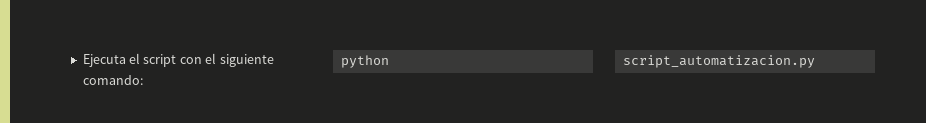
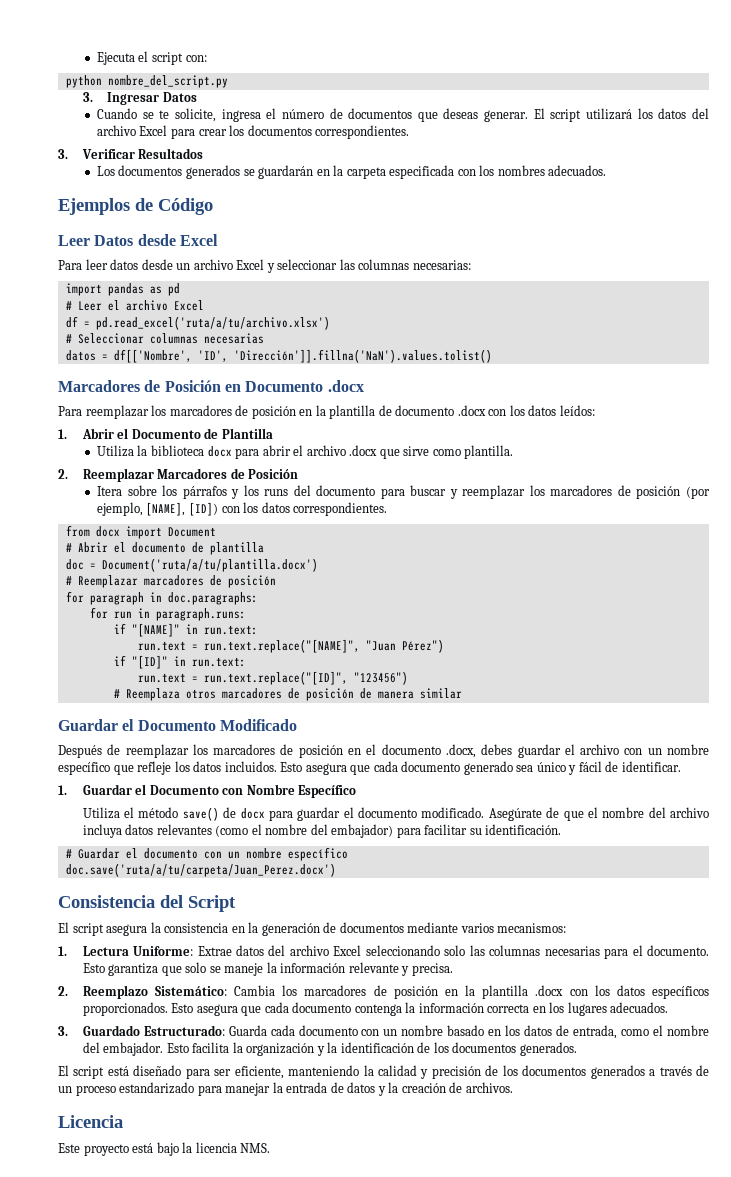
[179,53,274,67] [82,75,143,85] [340,55,815,68] con el siguiente comando: // python script_automatizacion.py -> [185,55,207,62] [65,75,228,88] [82,92,197,105] [96,108,710,122] [96,125,410,139] [58,148,204,159] [96,165,607,179] [58,198,213,215] [58,234,218,246] [58,259,471,273] [65,283,180,296] [65,300,204,311] [65,316,330,330] [65,333,264,344] [65,349,492,363] [58,380,364,392] [58,405,595,419] [58,428,273,439] [96,445,514,459] [58,468,299,482] [96,485,710,499] [96,502,388,516] [65,525,216,539] [65,542,264,555] [65,558,318,572] [65,575,276,588] [65,591,258,605] [89,607,246,621] [113,623,258,637] [137,639,444,653] [113,655,246,669] [137,671,408,685] [113,688,462,701] [58,719,297,731] [58,744,709,758] [58,761,681,775] [58,784,357,798] [82,807,709,821] [82,824,562,838] [65,847,348,861] [65,863,336,877] [58,895,236,912] [58,922,567,936] [58,945,709,959] [82,962,453,976] [58,985,709,999] [82,1002,669,1016] [58,1025,709,1039] [82,1042,577,1056] [58,1065,710,1079] [58,1082,513,1096] [58,1115,123,1128] [58,1142,271,1156] con: // python nombre_del_script.py // 3. Ingresar Datos // Cuando se te solicite, ingresa el número de documentos que deseas generar. El script utilizará los datos del archivo Excel para crear los documentos correspondientes. // 3. Verificar Resultados // Los documentos generados se guardarán en la carpeta especificada con los nombres adecuados. // Ejemplos de Código // Leer Datos desde Excel // Para leer datos desde un archivo Excel y seleccionar las columnas necesarias: // import pandas as pd // # Leer el archivo Excel // df = pd.read_excel('ruta/a/tu/archivo.xlsx') // # Seleccionar columnas necesarias // datos = df[['Nombre', 'ID', 'Dirección']].fillna('NaN').values.tolist() // Marcadores de Posición en Documento .docx // Para reemplazar los marcadores de posición en la plantilla de documento .docx con los datos leídos: // 1. Abrir el Documento de Plantilla // Utiliza la biblioteca docx para abrir el archivo .docx que sirve como plantilla. // 2. Reemplazar Marcadores de Posición // Itera sobre los párrafos y los runs del documento para buscar y reemplazar los marcadores de posición (por ejemplo, [NAME], [ID]) con los datos correspondientes. // from docx import Document // # Abrir el documento de plantilla // doc = Document('ruta/a/tu/plantilla.docx') // # Reemplazar marcadores de posición // for paragraph in doc.paragraphs: // for run in paragraph.runs: // if "[NAME]" in run.text: // run.text = run.text.replace("[NAME]", "Juan Pérez") // if "[ID]" in run.text: // run.text = run.text.replace("[ID]", "123456") // # Reemplaza otros marcadores de posición de manera similar // Guardar el Documento Modificado // Después de reemplazar los marcadores de posición en el documento .docx, debes guardar el archivo con un nombre específico que refleje los datos incluidos. Esto asegura que cada documento generado sea único y fácil de identificar. // 1. Guardar el Documento con Nombre Específico // Utiliza el método save() de docx para guardar el documento modificado. Asegúrate de que el nombre del archivo incluya datos relevantes (como el nombre del embajador) para facilitar su identificación. // # Guardar el documento con un nombre específico // doc.save('ruta/a/tu/carpeta/Juan_Perez.docx') // Consistencia del Script // El script asegura la consistencia en la generación de documentos mediante varios mecanismos: // 1. Lectura Uniforme: Extrae datos del archivo Excel seleccionando solo las columnas necesarias para el documento. Esto garantiza que solo se maneje la información relevante y precisa. // 2. Reemplazo Sistemático: Cambia los marcadores de posición en la plantilla .docx con los datos específicos proporcionados. Esto asegura que cada documento contenga la información correcta en los lugares adecuados. // 3. Guardado Estructurado: Guarda cada documento con un nombre basado en los datos de entrada, como el nombre del embajador. Esto facilita la organización y la identificación de los documentos generados. // El script está diseñado para ser eficiente, manteniendo la calidad y precisión de los documentos generados a través de un proceso estandarizado para manejar la entrada de datos y la creación de archivos. // Licencia // Este proyecto está bajo la licencia NMS.

